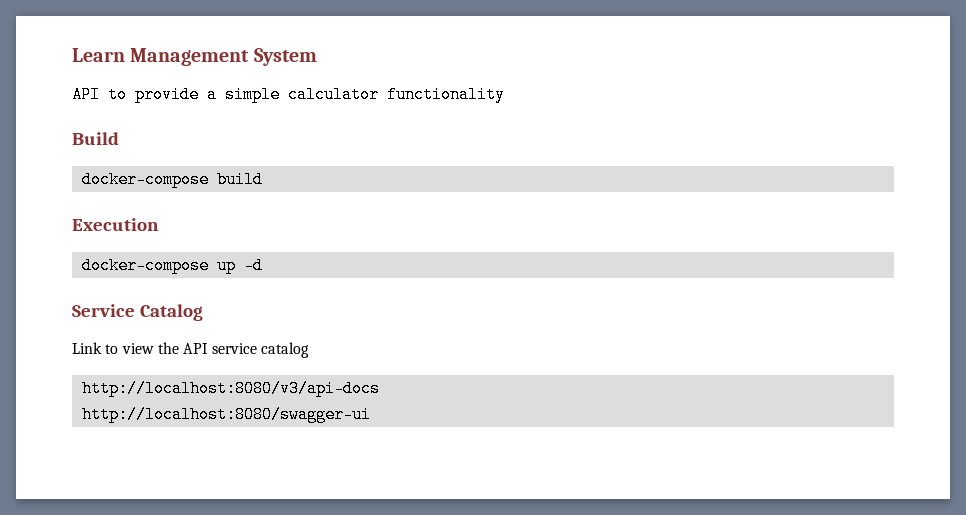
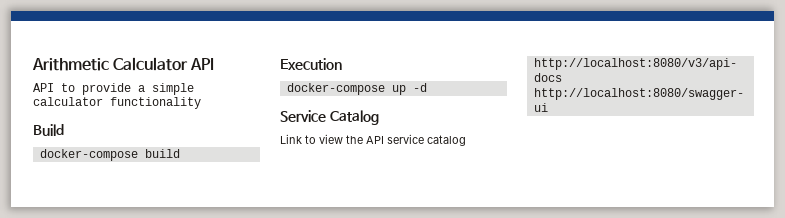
[72,48,317,66] Learn Management System -> [32,57,215,71] Arithmetic Calculator API

